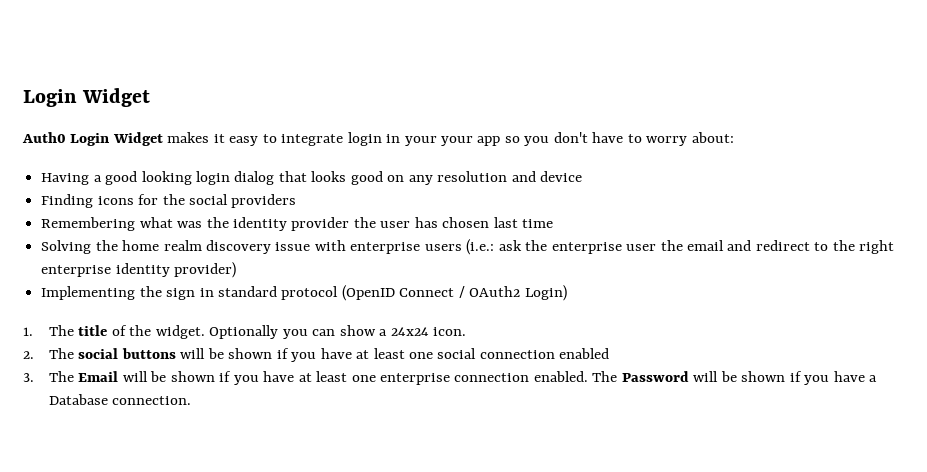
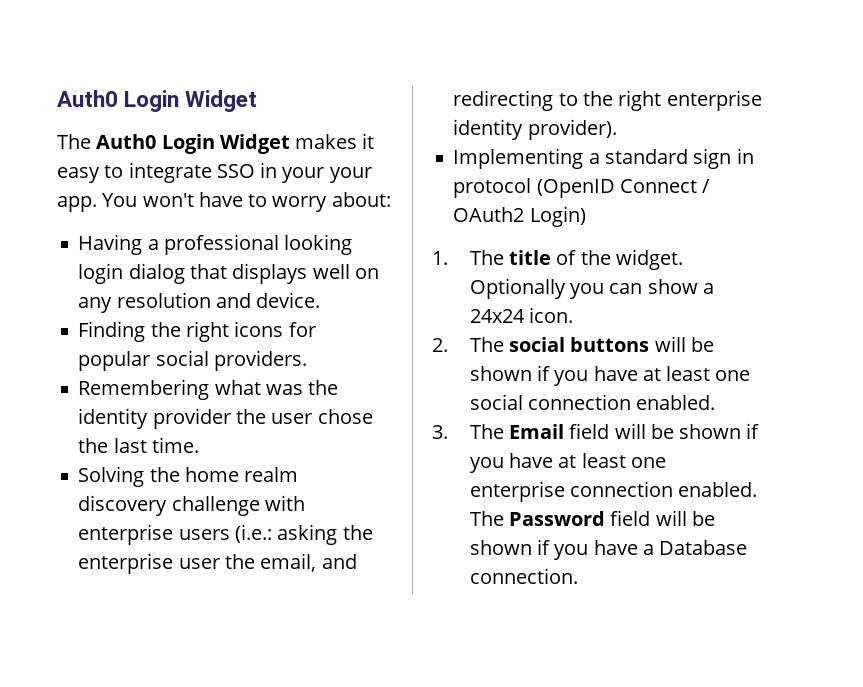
(23, 98) none -> [57,90,118,107] Auth0
(151, 97) none -> [57,134,91,149] The
[347,132,382,146] login -> [216,164,255,178] SSO
[477,132,588,146] app so you don't -> [57,193,194,212] app. You won't
[105,171,138,185] good -> [163,234,279,255] professional
[311,171,383,185] looks good -> [232,263,350,284] displays well
[540,171,583,182] device -> [256,292,321,308] device.
[97,194,297,208] icons for the social providers -> [150,321,316,342] [78,350,307,371] the right icons for popular social providers.
[414,217,554,228] has chosen last time -> [317,409,373,424] [78,437,199,453] chose the last time.
[275,242,311,251] issue -> [171,496,260,516] challenge
[498,240,522,251] ask -> [277,524,338,545] asking
[686,240,810,251] email and redirect -> [260,553,357,572] [453,90,554,111] email, and redirecting
[174,262,237,278] provider) -> [527,119,617,140] provider).
[139,286,162,297] the -> [588,149,688,164] a standard
[217,286,277,297] standard -> (754, 156) none
[559,348,610,359] enabled -> [636,395,716,410] enabled.
(119, 376) none -> [569,423,610,439] field
(689, 376) none -> [610,510,651,526] field

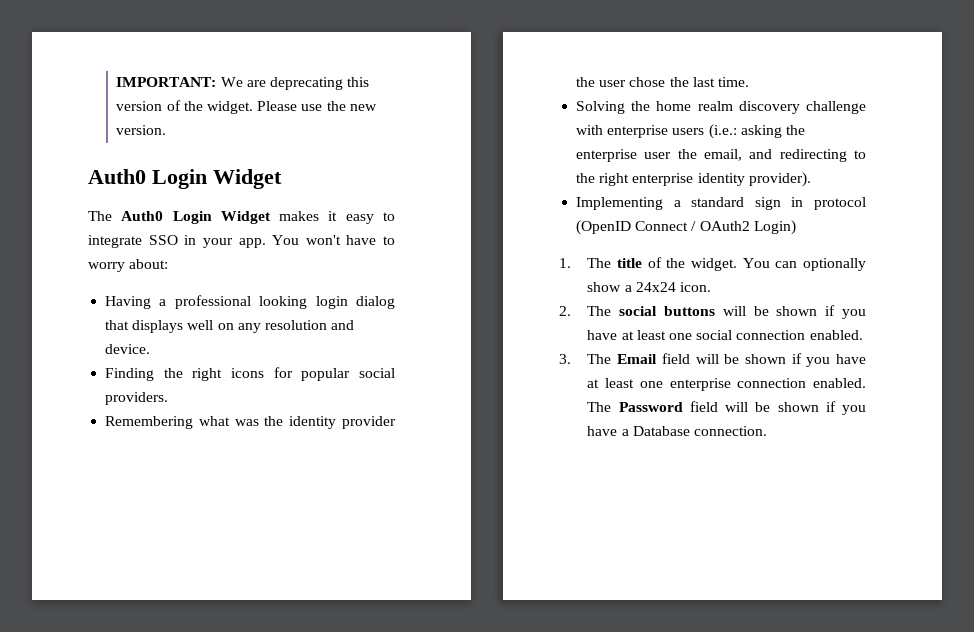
(57, 98) none -> [116,77,370,90] [116,100,377,114] [116,125,167,135] IMPORTANT: We are deprecating this version of the widget. Please use the new version. //
[329,167,372,183] your -> (233, 243) none
[469,278,643,299] Optionally you can -> [742,258,866,271] You can optionally

